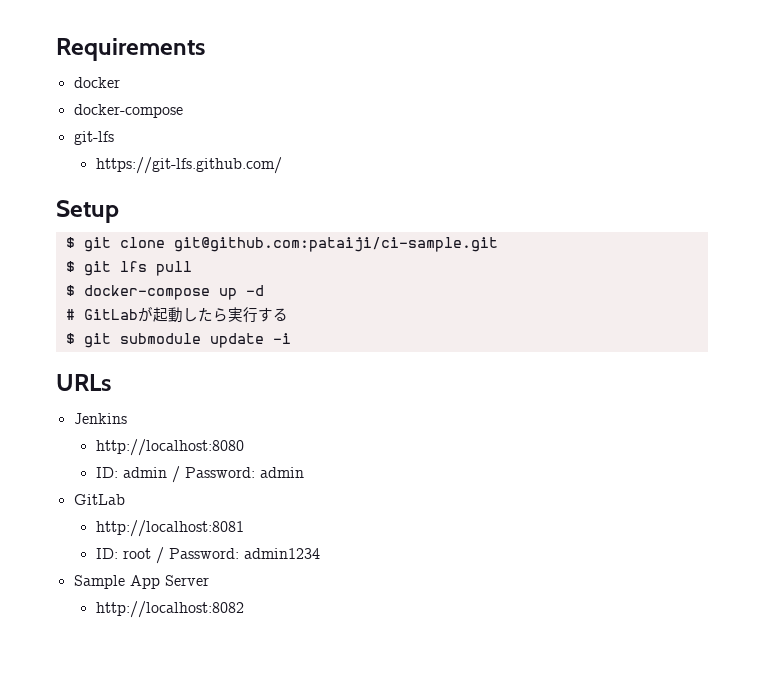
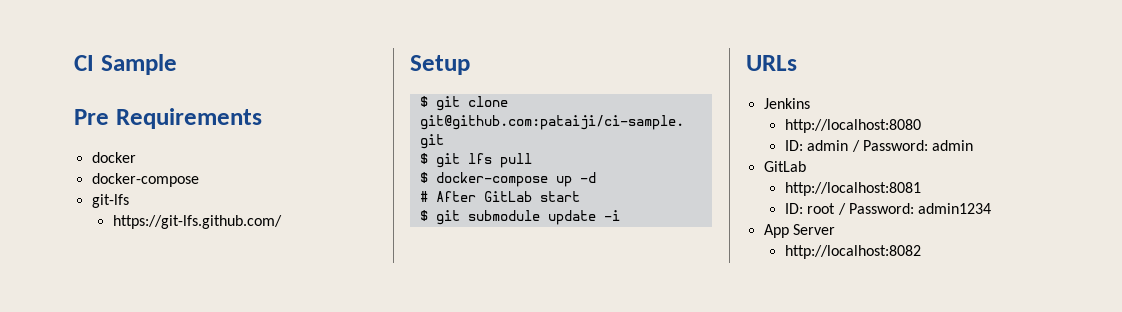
(56, 49) none -> [74,54,177,75] [74,109,109,125] CI Sample // Pre
[83,307,288,323] GitLabが起動したら実行する -> [435,191,580,202] After GitLab start
[73,575,125,589] Sample -> (992, 208) none

